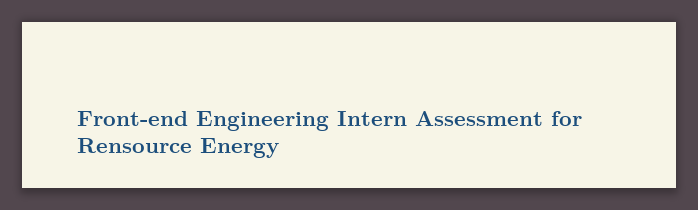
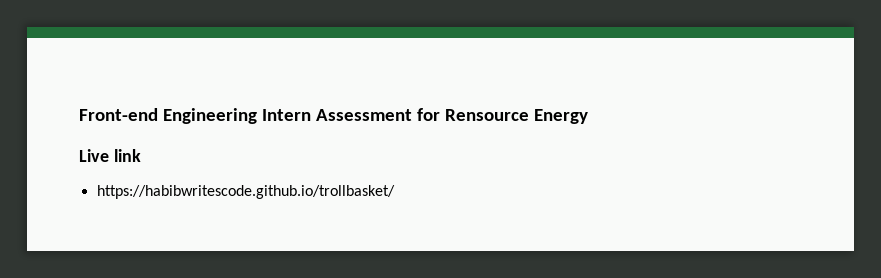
(279, 148) none -> [79,149,141,162] [96,185,395,199] // Live link // https://habibwritescode.github.io/trollbasket/

